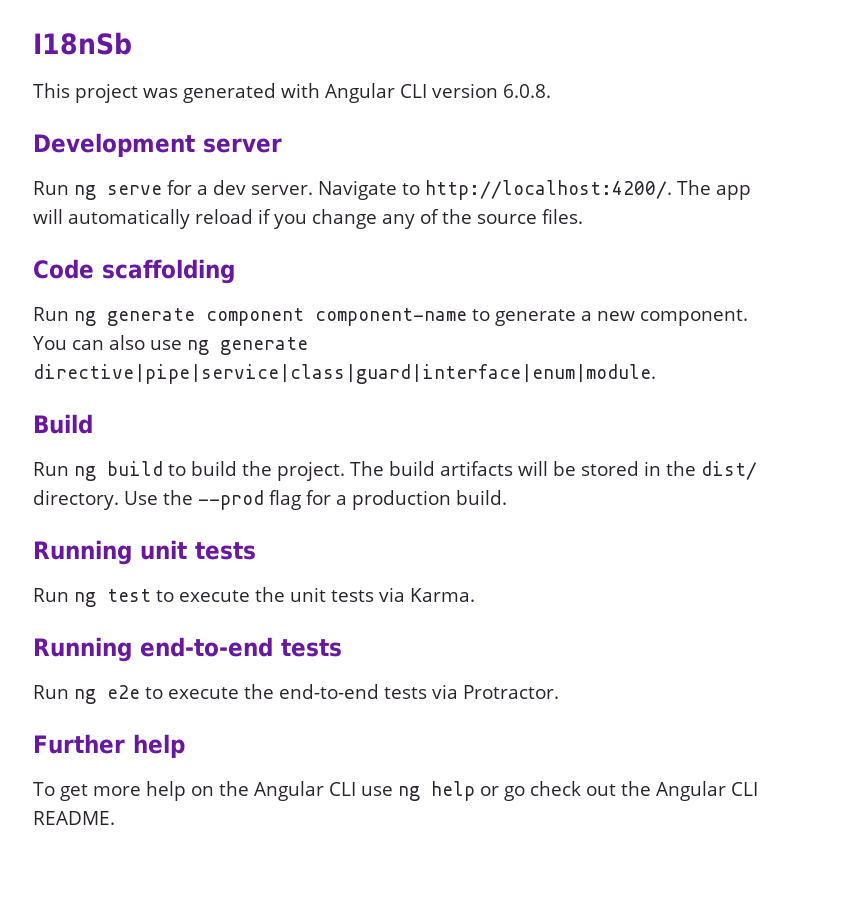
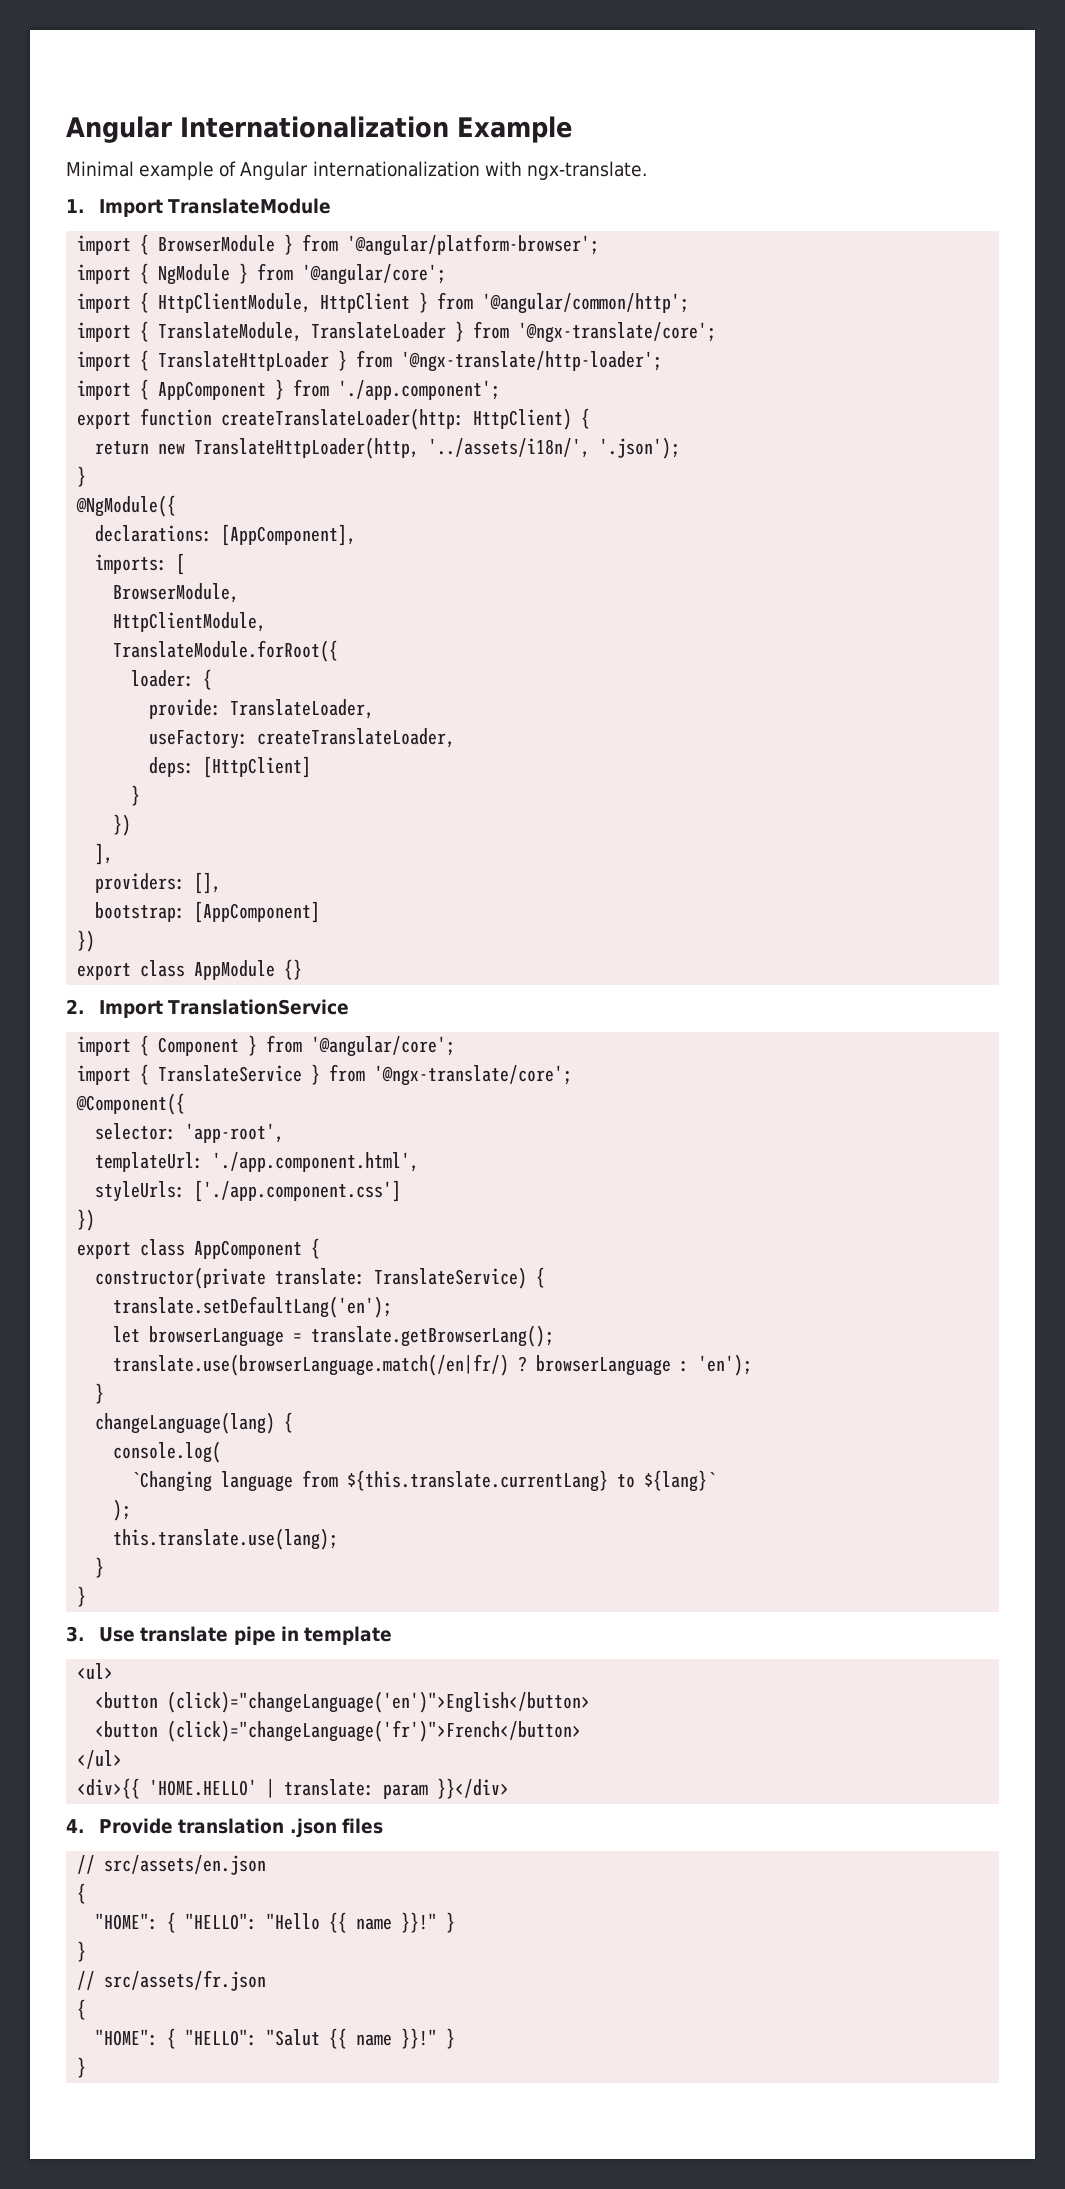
[33,32,132,55] [33,83,551,103] [33,133,282,157] [33,180,751,200] [33,209,583,229] [33,259,235,284] [33,307,748,326] [33,335,308,355] [33,364,656,384] [33,414,93,434] [33,461,757,481] [33,490,507,510] [33,540,256,565] [33,587,475,607] [33,637,342,662] [33,684,559,704] [33,734,185,758] [33,781,758,801] [33,811,115,825] I18nSb // This project was generated with Angular CLI version 6.0.8. // Development server // Run ng serve for a dev server. Navigate to http://localhost:4200/. The app will automatically reload if you change any of the source files. // Code scaffolding // Run ng generate component component-name to generate a new component. You can also use ng generate directive|pipe|service|class|guard|interface|enum|module. // Build // Run ng build to build the project. The build artifacts will be stored in the dist/ directory. Use the --prod flag for a production build. // Running unit tests // Run ng test to execute the unit tests via Karma. // Running end-to-end tests // Run ng e2e to execute the end-to-end tests via Protractor. // Further help // To get more help on the Angular CLI use ng help or go check out the Angular CLI README. -> [66,116,572,143] [66,161,647,180] [66,198,332,217] [77,234,600,256] [77,263,447,285] [77,292,690,314] [77,321,717,343] [77,350,663,372] [77,379,501,400] [77,408,591,430] [95,437,681,459] [77,466,87,487] [76,495,177,517] [95,524,357,546] [95,553,186,575] [113,583,240,603] [113,612,267,632] [113,640,339,662] [131,669,213,690] [149,699,375,719] [149,728,456,749] [149,756,312,778] [131,785,141,806] [113,814,132,836] [95,843,114,865] [95,872,222,894] [95,901,321,923] [77,930,96,952] [77,959,303,980] [66,999,350,1018] [77,1035,456,1057] [77,1064,573,1086] [76,1093,186,1115] [95,1123,285,1143] [95,1152,420,1172] [95,1180,402,1202] [77,1209,96,1231] [77,1238,321,1259] [95,1267,546,1289] [113,1296,393,1318] [113,1325,555,1347] [113,1354,753,1376] [95,1383,105,1404] [95,1412,294,1434] [113,1441,222,1463] [131,1470,717,1492] [113,1499,132,1521] [113,1528,339,1550] [95,1557,105,1578] [77,1586,87,1607] [66,1626,392,1645] [77,1663,114,1680] [95,1691,591,1713] [95,1720,582,1742] [77,1750,123,1769] [77,1778,510,1799] [66,1818,383,1838] [77,1855,267,1875] [77,1883,87,1904] [95,1912,456,1933] [77,1941,87,1962] [77,1970,267,1991] [77,1999,87,2020] [95,2028,456,2049] [77,2057,87,2078] Angular Internationalization Example // Minimal example of Angular internationalization with ngx-translate. // 1. Import TranslateModule // import { BrowserModule } from '@angular/platform-browser'; // import { NgModule } from '@angular/core'; // import { HttpClientModule, HttpClient } from '@angular/common/http'; // import { TranslateModule, TranslateLoader } from '@ngx-translate/core'; // import { TranslateHttpLoader } from '@ngx-translate/http-loader'; // import { AppComponent } from './app.component'; // export function createTranslateLoader(http: HttpClient) { // return new TranslateHttpLoader(http, '../assets/i18n/', '.json'); // } // @NgModule({ // declarations: [AppComponent], // imports: [ // BrowserModule, // HttpClientModule, // TranslateModule.forRoot({ // loader: { // provide: TranslateLoader, // useFactory: createTranslateLoader, // deps: [HttpClient] // } // }) // ], // providers: [], // bootstrap: [AppComponent] // }) // export class AppModule {} // 2. Import TranslationService // import { Component } from '@angular/core'; // import { TranslateService } from '@ngx-translate/core'; // @Component({ // selector: 'app-root', // templateUrl: './app.component.html', // styleUrls: ['./app.component.css'] // }) // export class AppComponent { // constructor(private translate: TranslateService) { // translate.setDefaultLang('en'); // let browserLanguage = translate.getBrowserLang(); // translate.use(browserLanguage.match(/en|fr/) ? browserLanguage : 'en'); // } // changeLanguage(lang) { // console.log( // `Changing language from ${this.translate.currentLang} to ${lang}` // ); // this.translate.use(lang); // } // } // 3. Use translate pipe in template // <ul> // <button (click)="changeLanguage('en')">English</button> // <button (click)="changeLanguage('fr')">French</button> // </ul> // <div>{{ 'HOME.HELLO' | translate: param }}</div> // 4. Provide translation .json files // // src/assets/en.json // { // "HOME": { "HELLO": "Hello {{ name }}!" } // } // // src/assets/fr.json // { // "HOME": { "HELLO": "Salut {{ name }}!" } // }

